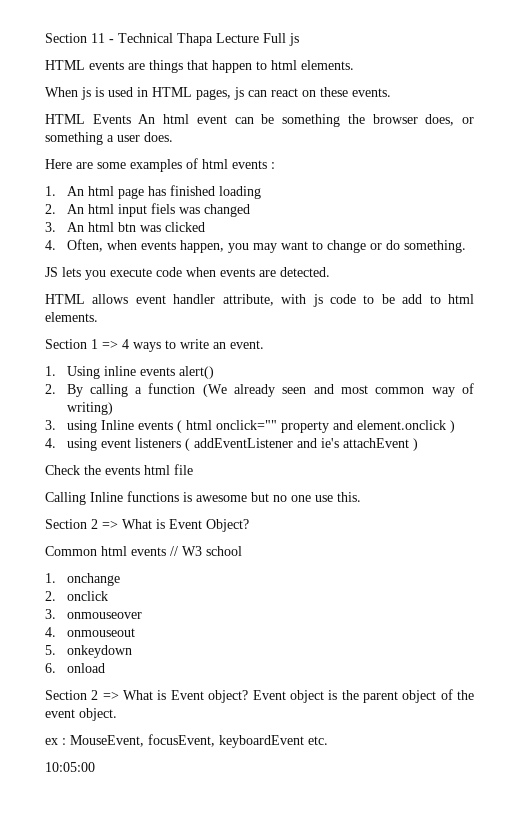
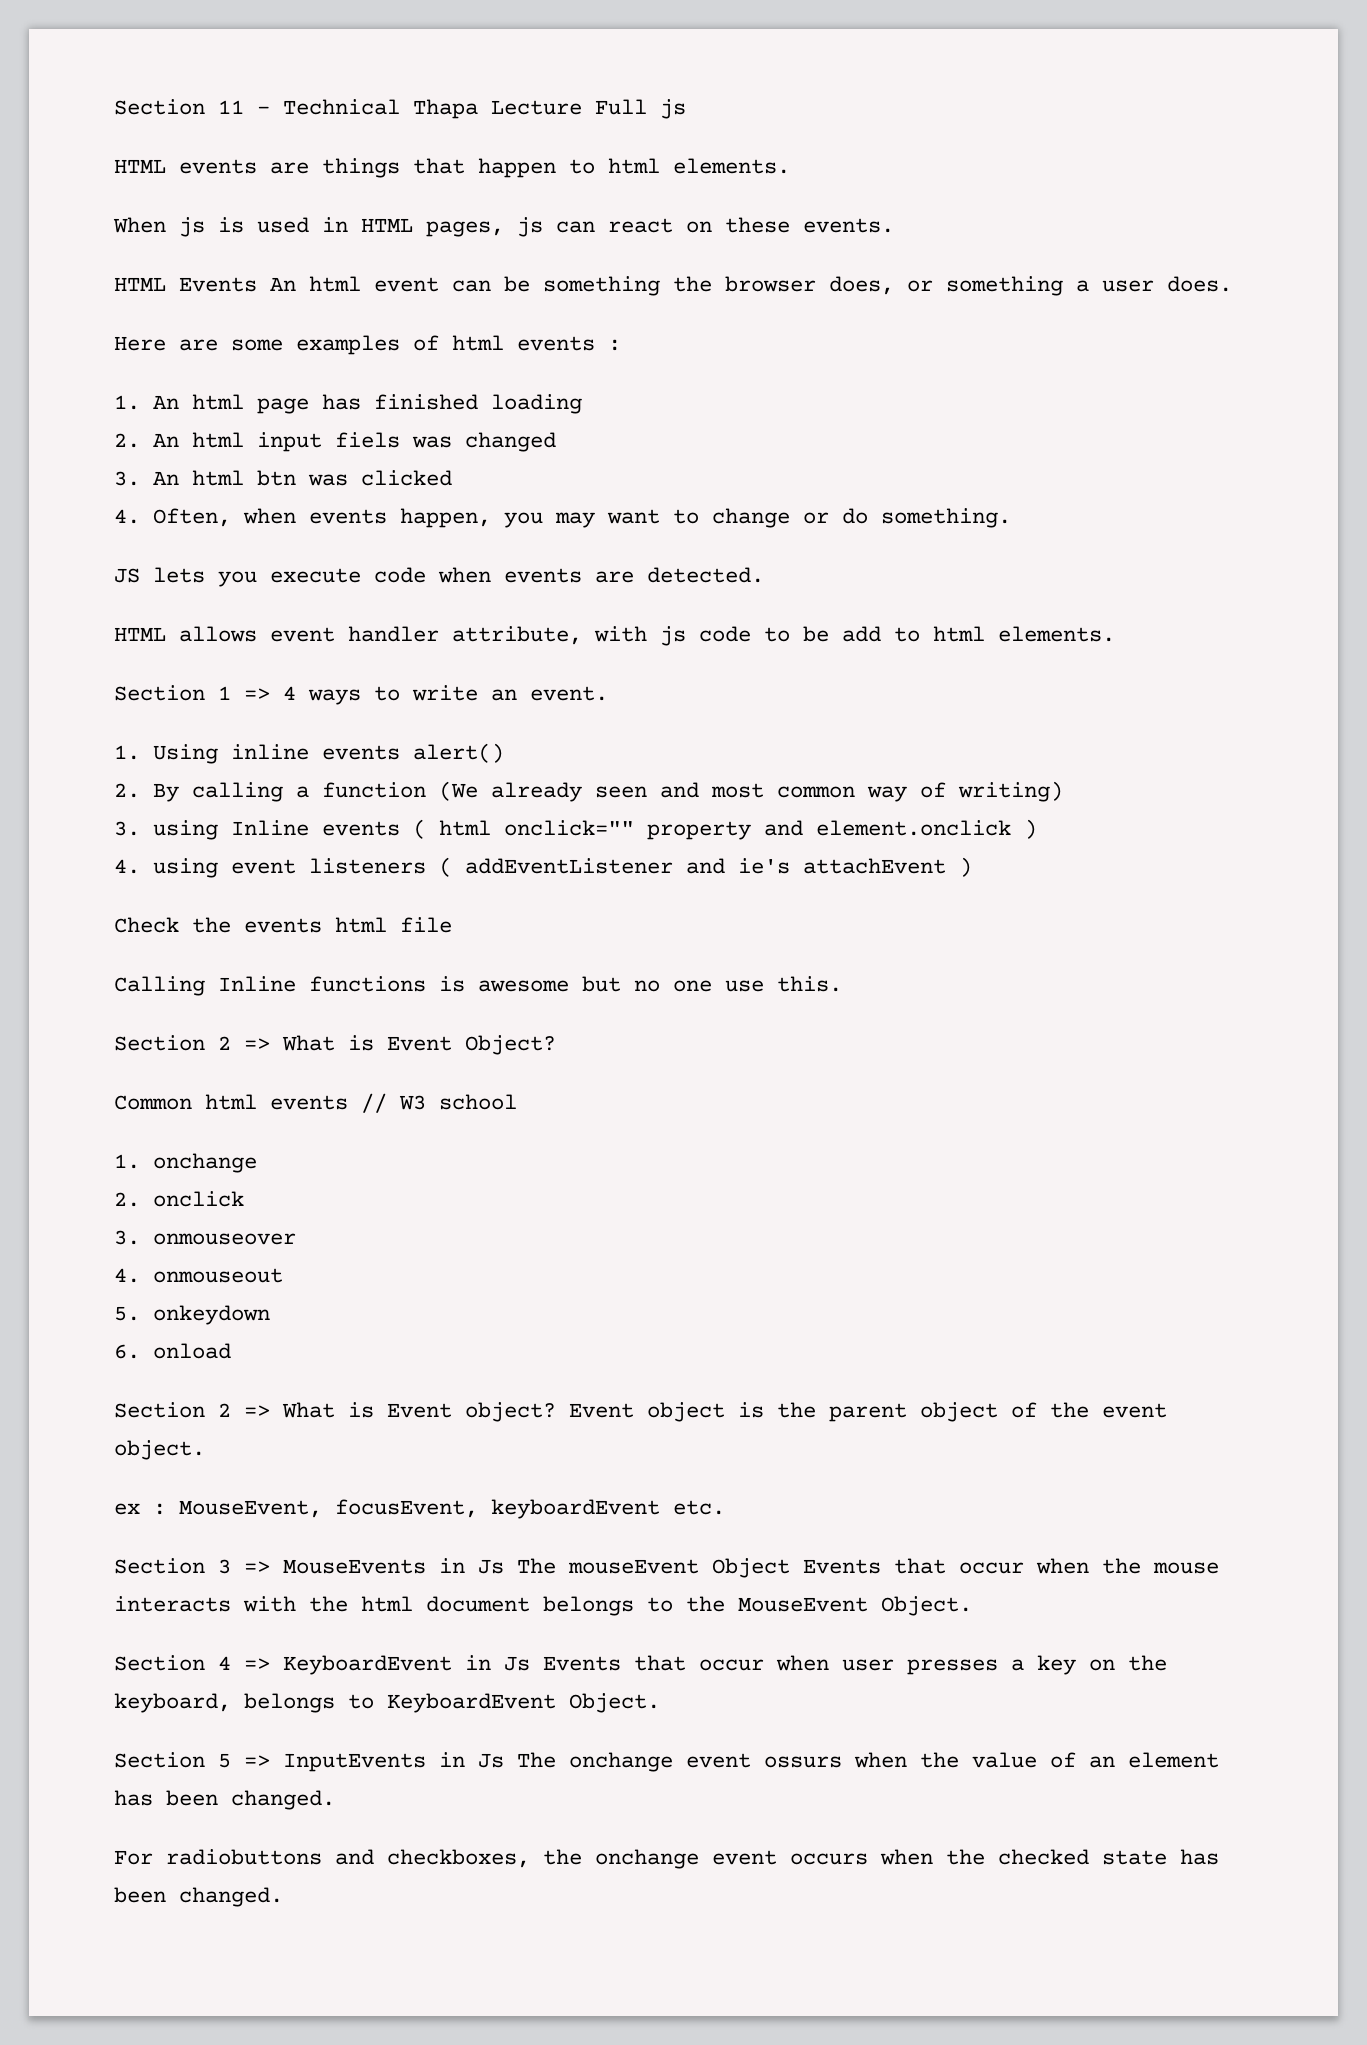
[45,762,95,772] 10:05:00 -> [114,1558,1219,1578] [114,1596,972,1616] [114,1655,1167,1675] [114,1693,660,1713] [114,1752,1219,1772] [114,1790,335,1810] [114,1849,1219,1869] [114,1887,283,1907] Section 3 => MouseEvents in Js The mouseEvent Object Events that occur when the mouse interacts with the html document belongs to the MouseEvent Object. // Section 4 => KeyboardEvent in Js Events that occur when user presses a key on the keyboard, belongs to KeyboardEvent Object. // Section 5 => InputEvents in Js The onchange event ossurs when the value of an element has been changed. // For radiobuttons and checkboxes, the onchange event occurs when the checked state has been changed.

